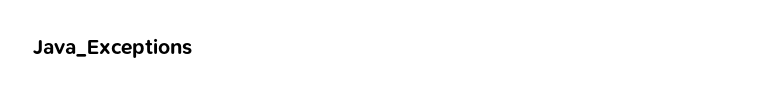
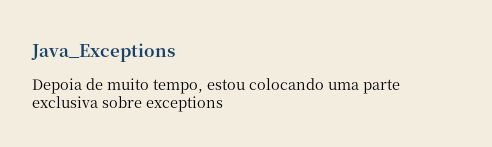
(192, 48) none -> [32,78,400,94] [32,96,223,112] // Depoia de muito tempo, estou colocando uma parte exclusiva sobre exceptions

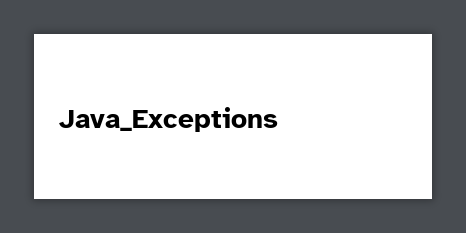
[32,78,400,94] [32,96,223,112] // Depoia de muito tempo, estou colocando uma parte exclusiva sobre exceptions -> (278, 119) none

